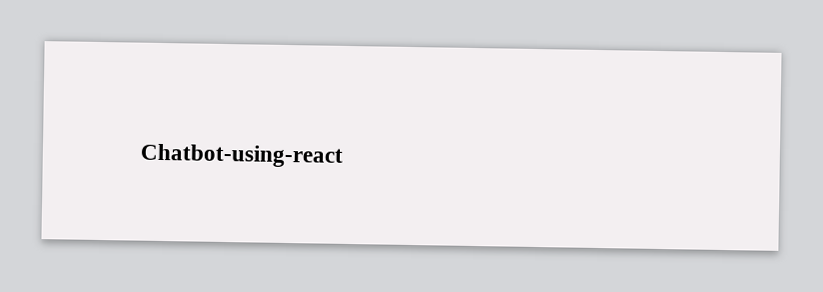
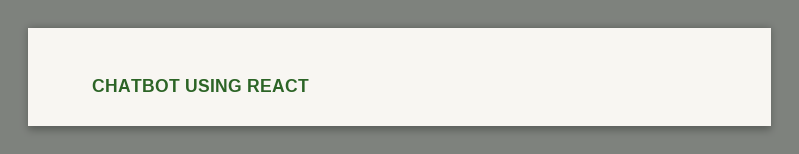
[140,143,343,168] Chatbot-using-react -> [92,79,309,92] CHATBOT USING REACT

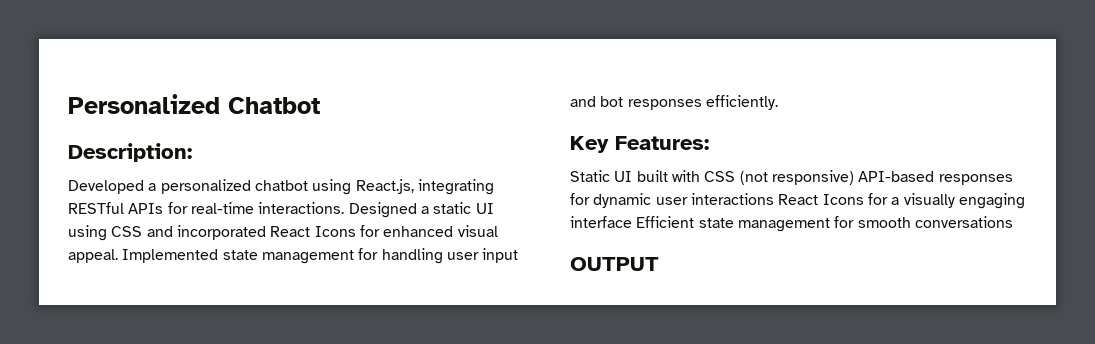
[92,79,309,92] CHATBOT USING REACT -> [68,94,320,114] [68,143,192,162] [68,179,494,195] [68,202,494,218] [68,225,498,241] [68,248,519,264] [570,95,778,110] [570,136,709,153] [570,170,1013,185] [570,193,1025,209] [570,216,1013,232] [570,257,659,271] Personalized Chatbot // Description: // Developed a personalized chatbot using React.js, integrating RESTful APIs for real-time interactions. Designed a static UI using CSS and incorporated React Icons for enhanced visual appeal. Implemented state management for handling user input and bot responses efficiently. // Key Features: // Static UI built with CSS (not responsive) API-based responses for dynamic user interactions React Icons for a visually engaging interface Efficient state management for smooth conversations // OUTPUT

